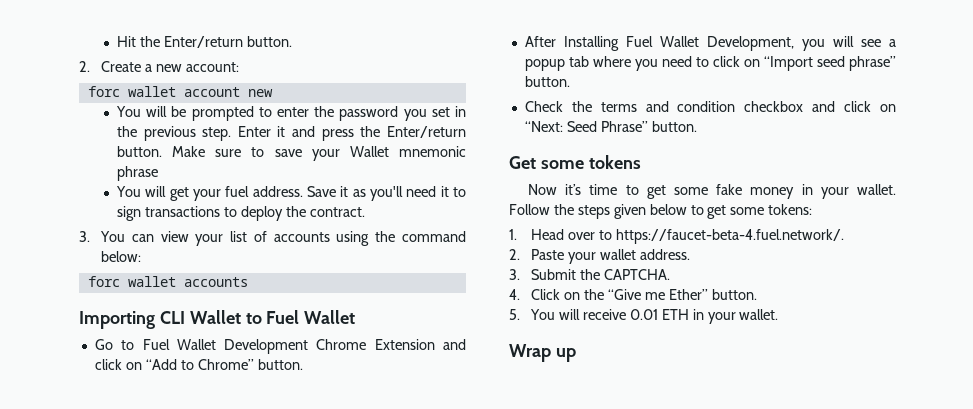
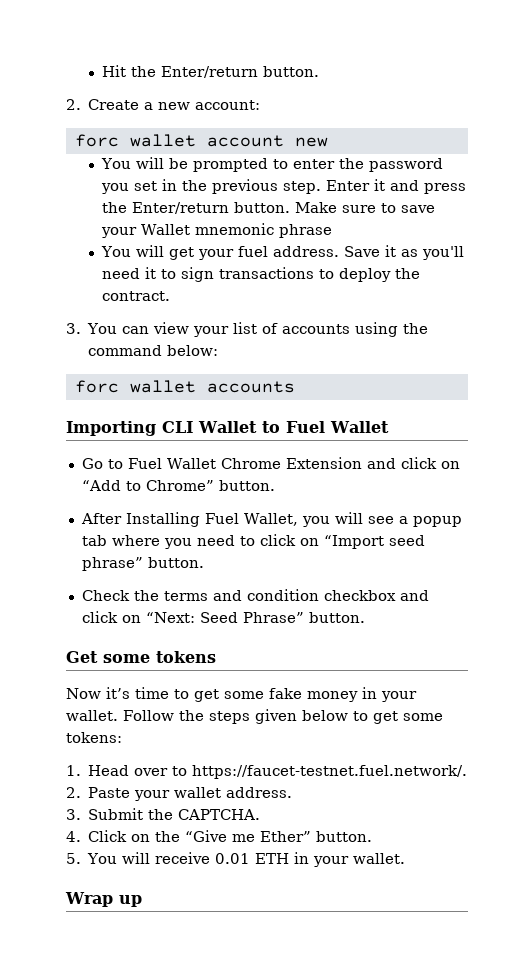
[224,339,309,354] Development -> (216, 463) none
[659,36,794,51] Wallet Development, -> [243,513,298,526] Wallet,
[615,229,844,244] https://faucet-beta-4.fuel.network/. -> [192,765,468,779] https://faucet-testnet.fuel.network/.

